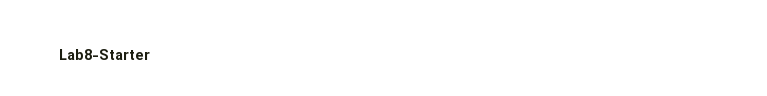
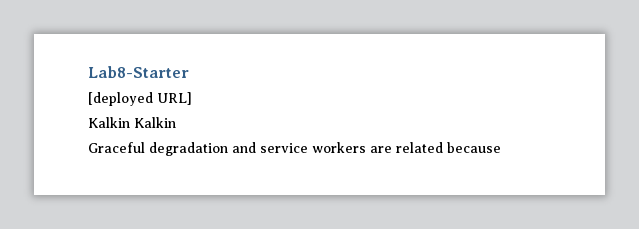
(150, 54) none -> [88,92,192,106] [88,117,176,128] [88,142,501,156] // [deployed URL] // Kalkin Kalkin // Graceful degradation and service workers are related because

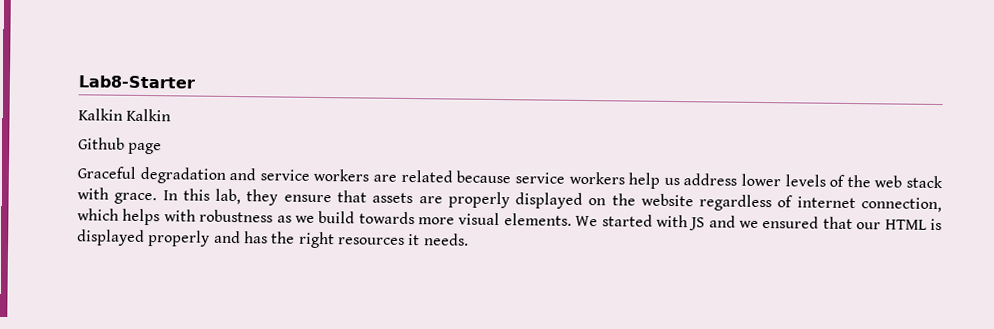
[88,92,192,106] // [deployed URL] -> (195, 82) none
(176, 122) none -> [78,137,163,155] // Github page
(501, 147) none -> [514,171,943,189] [77,187,943,213] [77,208,943,231] [77,229,469,249] service workers help us address lower levels of the web stack with grace. In this lab, they ensure that assets are properly displayed on the website regardless of internet connection, which helps with robustness as we build towards more visual elements. We started with JS and we ensured that our HTML is displayed properly and has the right resources it needs.

